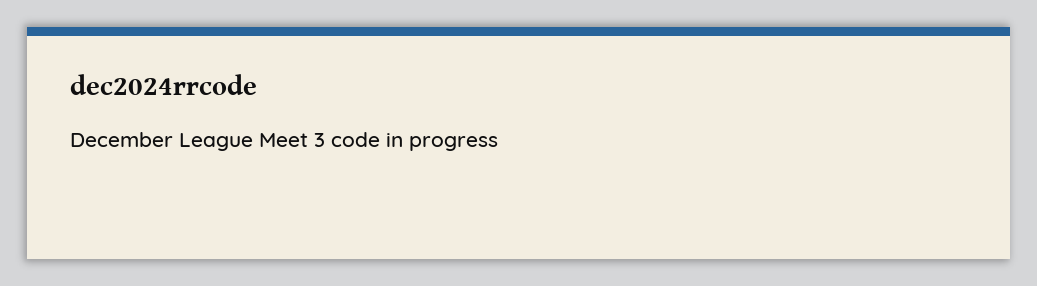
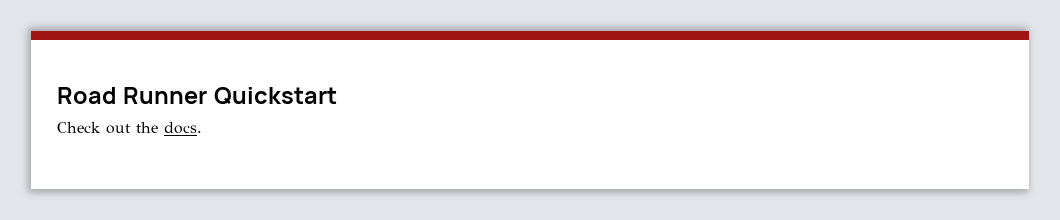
[70,74,257,95] [70,132,498,151] dec2024rrcode // December League Meet 3 code in progress -> [57,87,337,105] [57,122,202,134] Road Runner Quickstart // Check out the docs.

